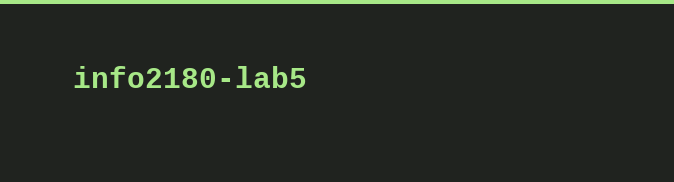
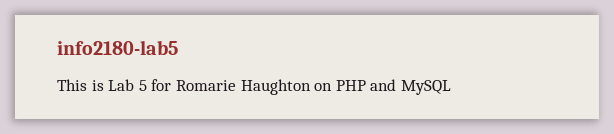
(307, 77) none -> [57,79,451,95] // This is Lab 5 for Romarie Haughton on PHP and MySQL

